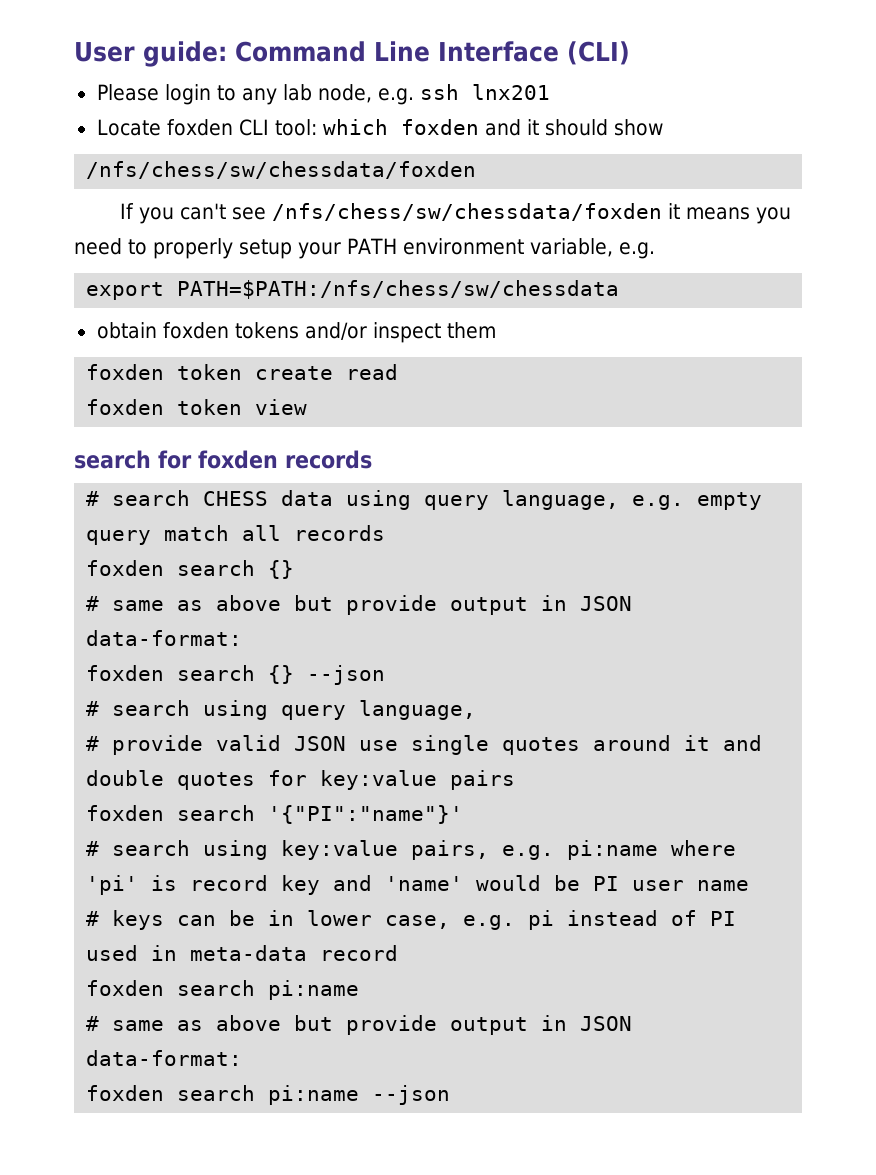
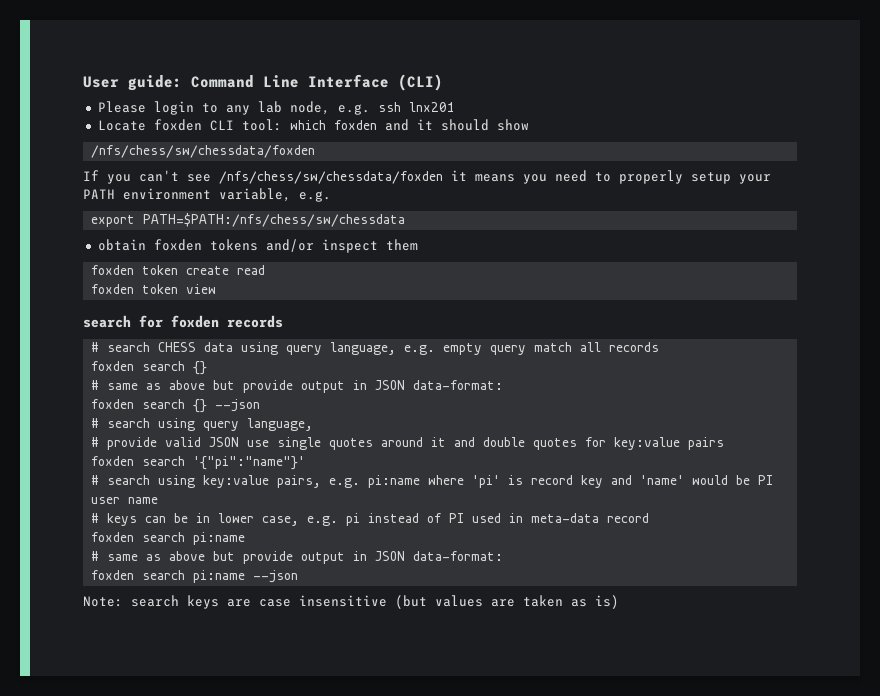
[268,805,464,824] '{"PI":"name"}' -> [193,456,306,470] '{"pi":"name"}'
(451, 1095) none -> [83,595,619,609] // Note: search keys are case insensitive (but values are taken as is)

